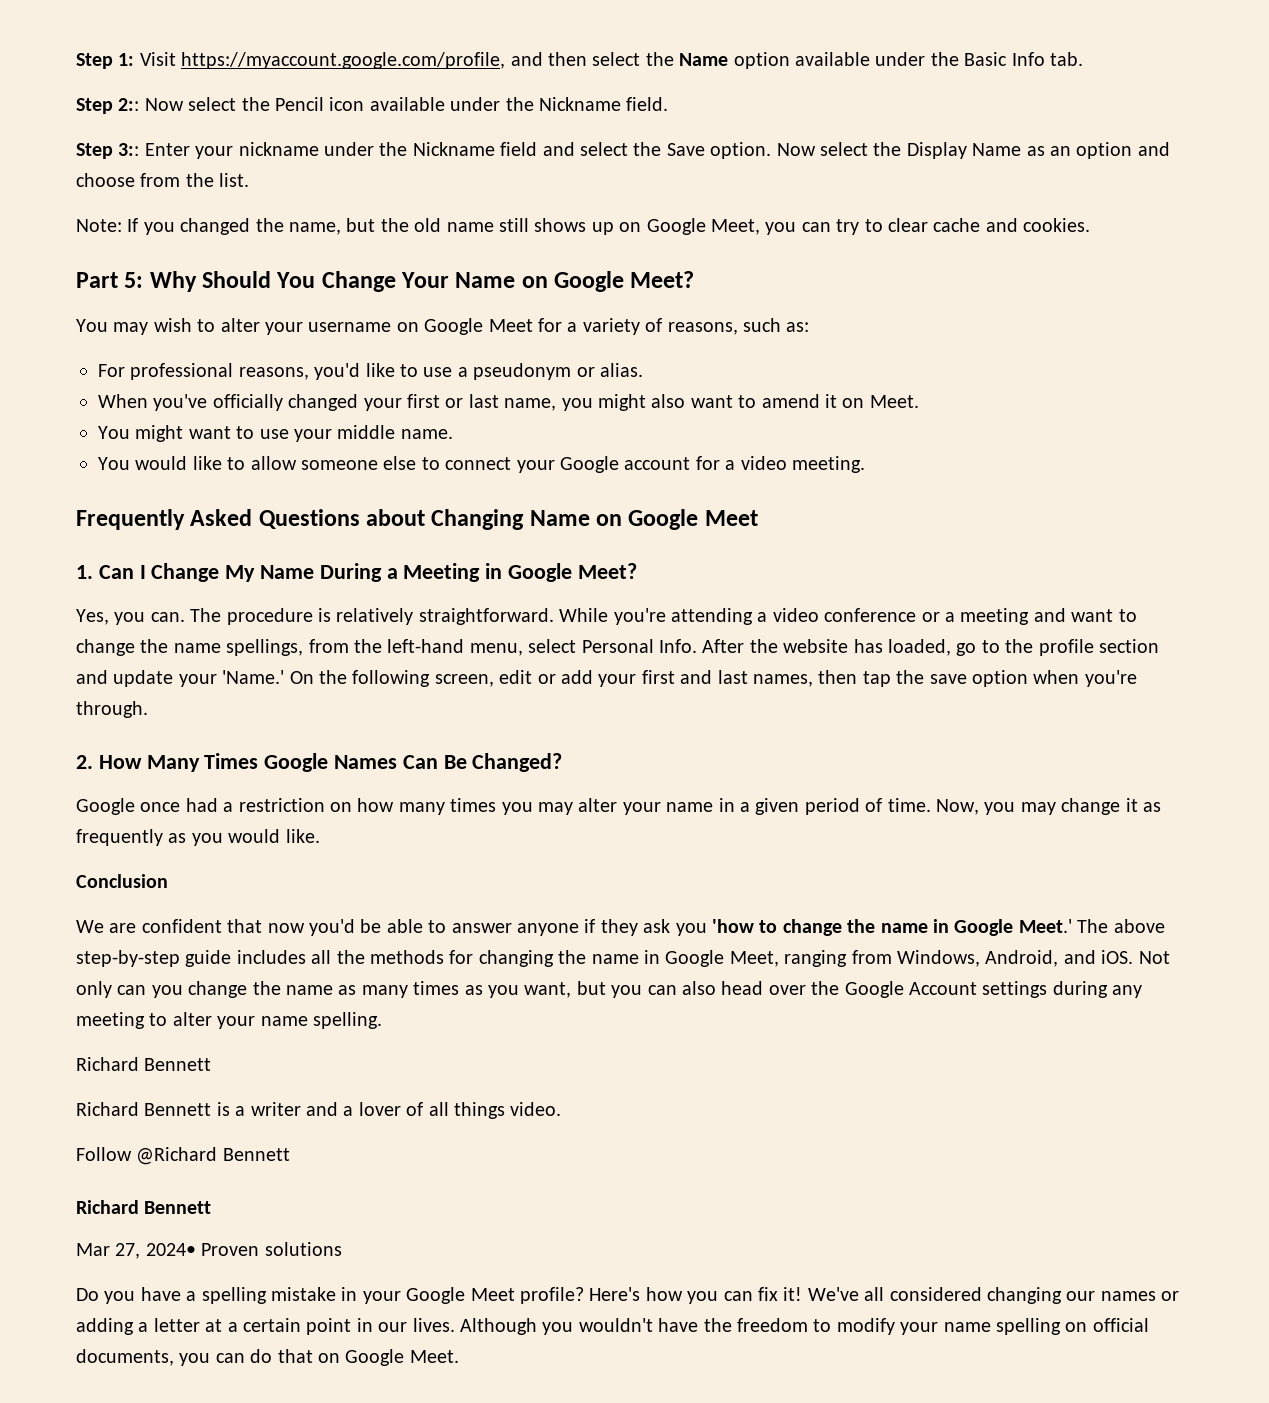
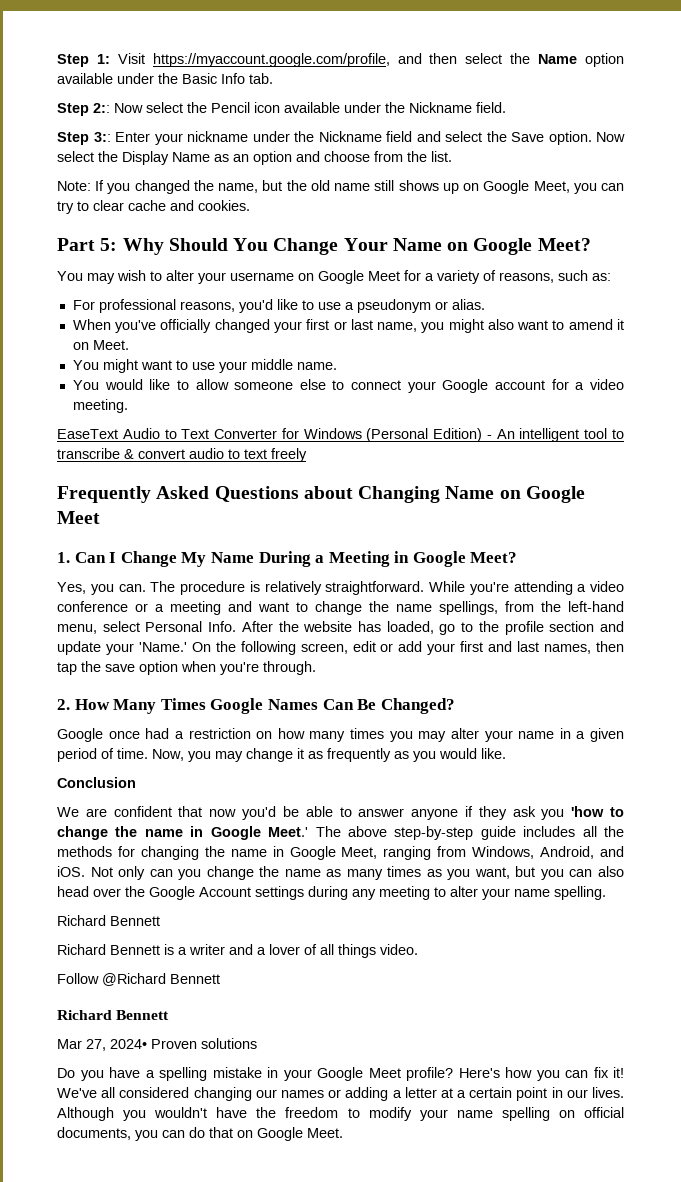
(865, 464) none -> [57,428,624,442] [57,448,307,462] // EaseText Audio to Text Converter for Windows (Personal Edition) - An intelligent tool to transcribe & convert audio to text freely

